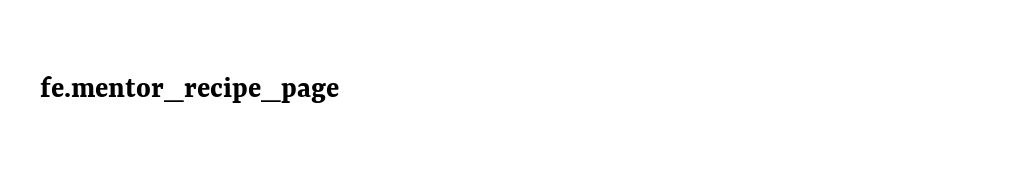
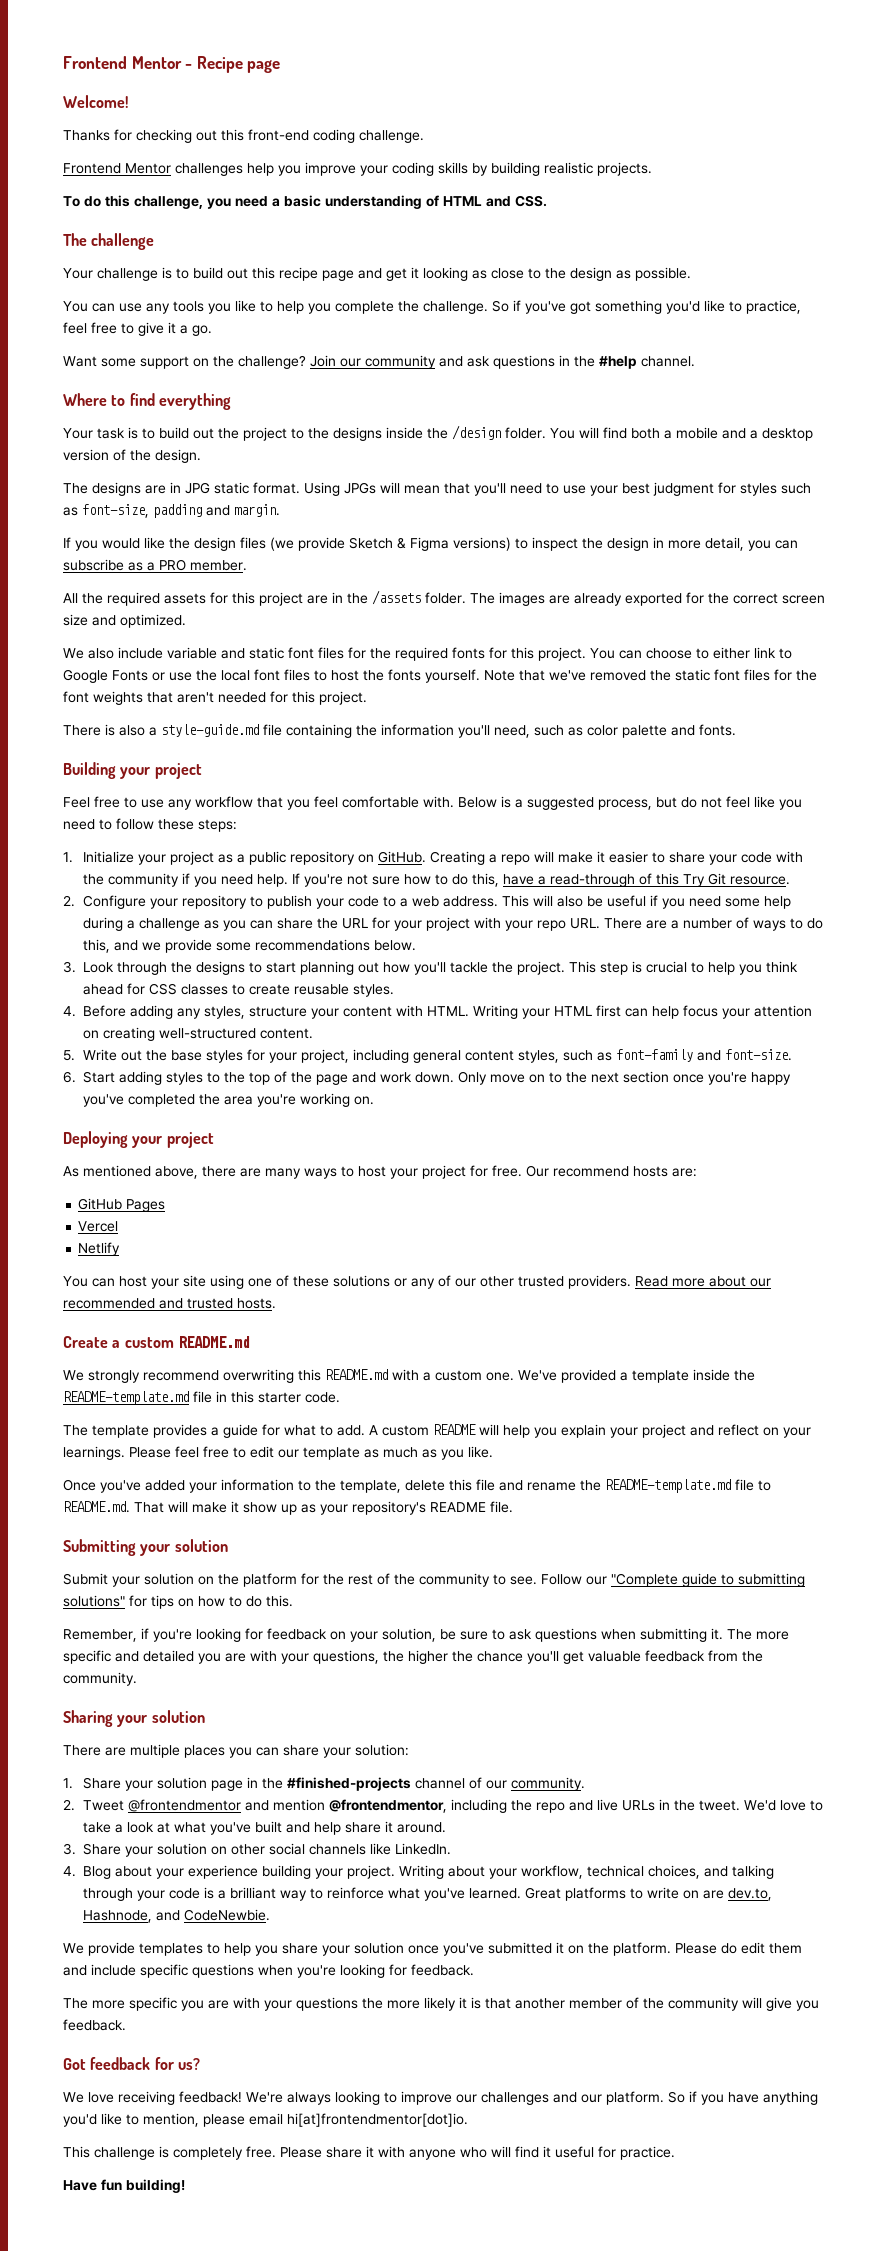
[40,76,339,103] fe.mentor_recipe_page -> [63,56,281,73] [63,95,129,108] [63,129,424,143] [63,162,652,176] [63,195,547,209] [63,233,155,250] [63,267,691,281] [63,300,801,314] [63,322,212,336] [63,355,695,369] [63,393,231,410] [63,425,813,441] [63,449,201,463] [63,482,811,496] [63,504,280,518] [63,537,798,551] [63,559,247,571] [63,590,825,606] [63,614,186,628] [63,647,792,661] [63,669,817,683] [63,691,367,705] [63,724,736,738] [63,762,202,779] [63,796,802,810] [63,818,237,832] [63,851,804,865] [83,873,791,887] [63,895,792,909] [83,917,824,931] [83,939,417,953] [63,961,799,975] [83,983,395,997] [63,1005,813,1019] [83,1027,314,1041] [63,1049,793,1063] [63,1071,792,1085] [83,1093,375,1107] [63,1131,214,1148] [63,1165,697,1179] [78,1198,166,1212] [78,1221,119,1232] [78,1242,121,1256] [63,1275,771,1289] [63,1298,276,1309] [63,1336,250,1348] [63,1369,755,1383] [63,1391,340,1405] [63,1424,811,1438] [63,1446,493,1460] [63,1479,771,1493] [63,1501,513,1515] [63,1539,228,1556] [63,1573,805,1587] [63,1595,293,1609] [63,1628,789,1642] [63,1650,763,1664] [63,1672,137,1686] [63,1710,205,1727] [63,1744,409,1758] [63,1777,586,1791] [63,1799,824,1813] [83,1821,447,1835] [63,1843,452,1857] [63,1865,775,1879] [83,1887,773,1901] [83,1909,271,1923] [63,1942,802,1956] [63,1964,474,1978] [63,1997,819,2011] [63,2019,126,2031] [63,2057,200,2070] [63,2091,818,2105] [63,2113,468,2127] [63,2146,675,2160] [63,2179,185,2193] Frontend Mentor - Recipe page // Welcome! // Thanks for checking out this front-end coding challenge. // Frontend Mentor challenges help you improve your coding skills by building realistic projects. // To do this challenge, you need a basic understanding of HTML and CSS. // The challenge // Your challenge is to build out this recipe page and get it looking as close to the design as possible. // You can use any tools you like to help you complete the challenge. So if you've got something you'd like to practice, feel free to give it a go. // Want some support on the challenge? Join our community and ask questions in the #help channel. // Where to find everything // Your task is to build out the project to the designs inside the /design folder. You will find both a mobile and a desktop version of the design. // The designs are in JPG static format. Using JPGs will mean that you'll need to use your best judgment for styles such as font-size, padding and margin. // If you would like the design files (we provide Sketch & Figma versions) to inspect the design in more detail, you can subscribe as a PRO member. // All the required assets for this project are in the /assets folder. The images are already exported for the correct screen size and optimized. // We also include variable and static font files for the required fonts for this project. You can choose to either link to Google Fonts or use the local font files to host the fonts yourself. Note that we've removed the static font files for the font weights that aren't needed for this project. // There is also a style-guide.md file containing the information you'll need, such as color palette and fonts. // Building your project // Feel free to use any workflow that you feel comfortable with. Below is a suggested process, but do not feel like you need to follow these steps: // 1. Initialize your project as a public repository on GitHub. Creating a repo will make it easier to share your code with the community if you need help. If you're not sure how to do this, have a read-through of this Try Git resource. // 2. Configure your repository to publish your code to a web address. This will also be useful if you need some help during a challenge as you can share the URL for your project with your repo URL. There are a number of ways to do this, and we provide some recommendations below. // 3. Look through the designs to start planning out how you'll tackle the project. This step is crucial to help you think ahead for CSS classes to create reusable styles. // 4. Before adding any styles, structure your content with HTML. Writing your HTML first can help focus your attention on creating well-structured content. // 5. Write out the base styles for your project, including general content styles, such as font-family and font-size. // 6. Start adding styles to the top of the page and work down. Only move on to the next section once you're happy you've completed the area you're working on. // Deploying your project // As mentioned above, there are many ways to host your project for free. Our recommend hosts are: // GitHub Pages // Vercel // Netlify // You can host your site using one of these solutions or any of our other trusted providers. Read more about our recommended and trusted hosts. // Create a custom README.md // We strongly recommend overwriting this README.md with a custom one. We've provided a template inside the README-template.md file in this starter code. // The template provides a guide for what to add. A custom README will help you explain your project and reflect on your learnings. Please feel free to edit our template as much as you like. // Once you've added your information to the template, delete this file and rename the README-template.md file to README.md. That will make it show up as your repository's README file. // Submitting your solution // Submit your solution on the platform for the rest of the community to see. Follow our "Complete guide to submitting solutions" for tips on how to do this. // Remember, if you're looking for feedback on your solution, be sure to ask questions when submitting it. The more specific and detailed you are with your questions, the higher the chance you'll get valuable feedback from the community. // Sharing your solution // There are multiple places you can share your solution: // 1. Share your solution page in the #finished-projects channel of our community. // 2. Tweet @frontendmentor and mention @frontendmentor, including the repo and live URLs in the tweet. We'd love to take a look at what you've built and help share it around. // 3. Share your solution on other social channels like LinkedIn. // 4. Blog about your experience building your project. Writing about your workflow, technical choices, and talking through your code is a brilliant way to reinforce what you've learned. Great platforms to write on are dev.to, Hashnode, and CodeNewbie. // We provide templates to help you share your solution once you've submitted it on the platform. Please do edit them and include specific questions when you're looking for feedback. // The more specific you are with your questions the more likely it is that another member of the community will give you feedback. // Got feedback for us? // We love receiving feedback! We're always looking to improve our challenges and our platform. So if you have anything you'd like to mention, please email hi[at]frontendmentor[dot]io. // This challenge is completely free. Please share it with anyone who will find it useful for practice. // Have fun building!

